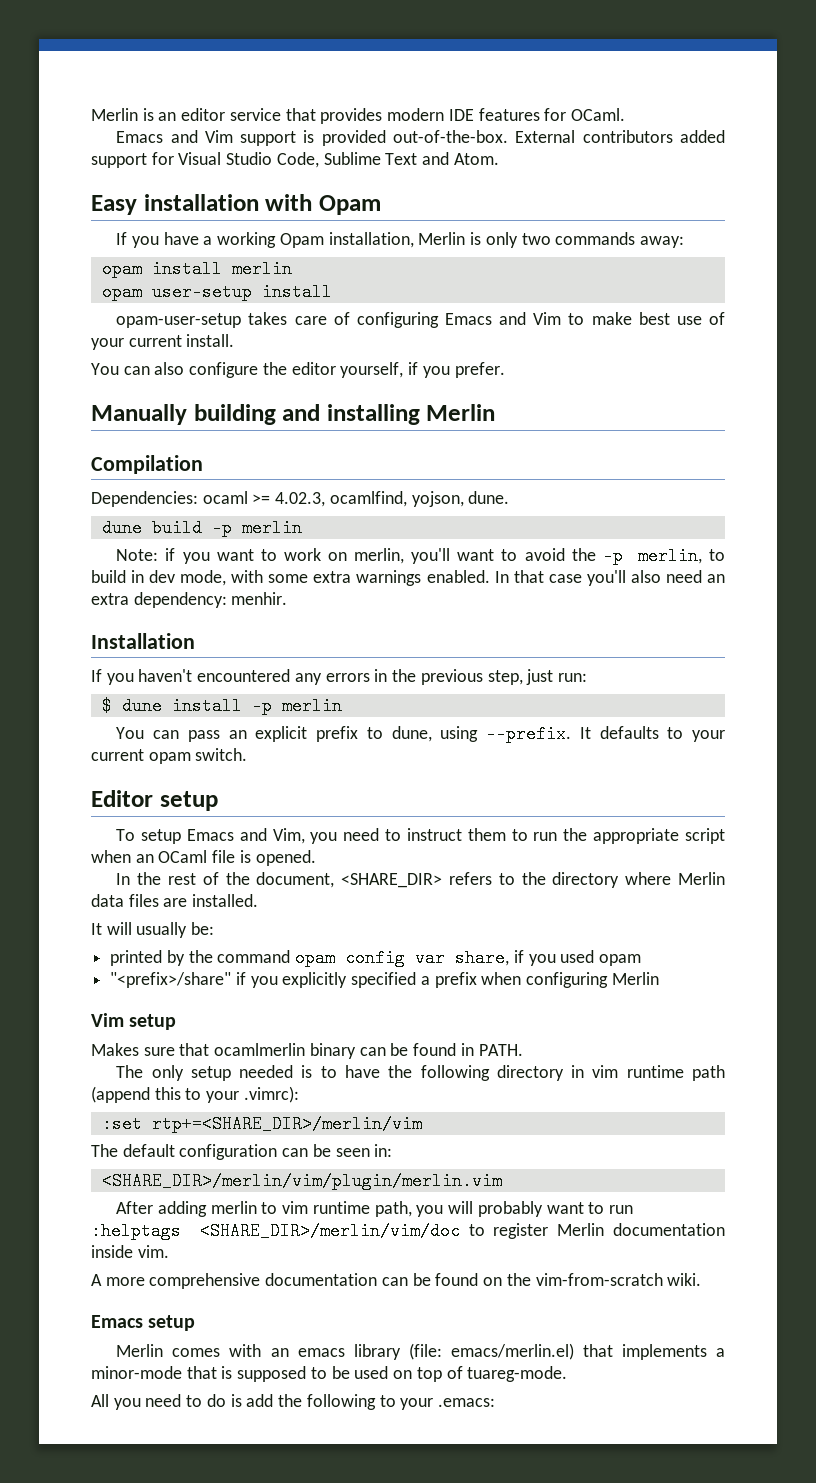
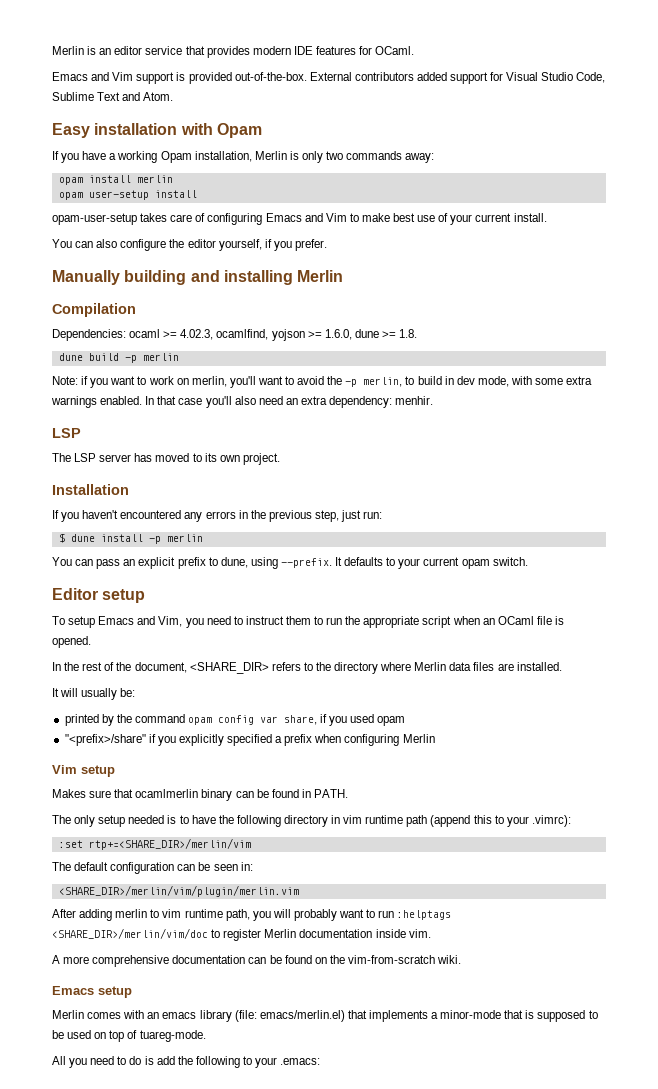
[411,491,510,507] yojson, dune. -> [271,329,418,341] yojson >= 1.6.0, dune >= 1.8.
(288, 598) none -> [52,428,81,438] [52,453,280,465] // LSP // The LSP server has moved to its own project.

